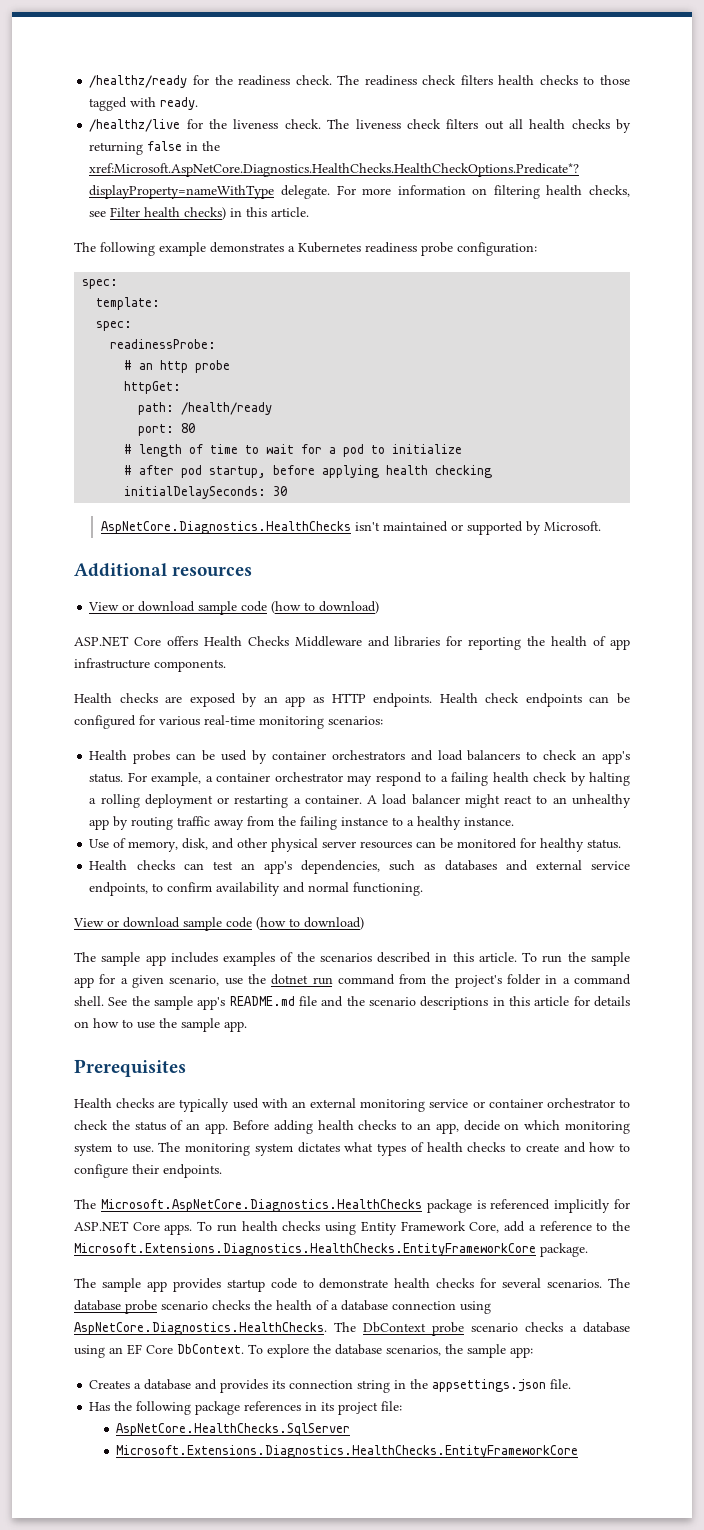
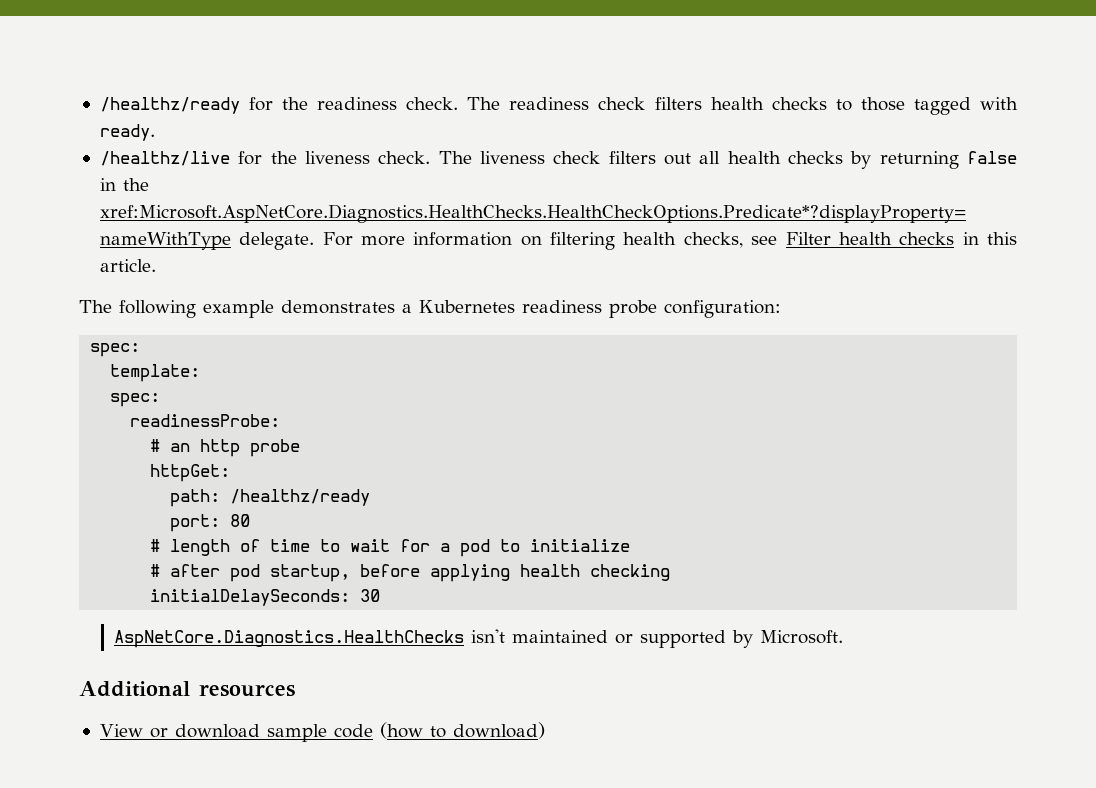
[184,207,227,220] checks) -> [899,232,955,245] checks
[181,402,273,415] /health/ready -> [230,489,371,506] /healthz/ready
[74,636,630,650] [74,658,226,672] [74,693,630,707] [74,715,383,729] [89,750,630,764] [89,772,631,786] [89,794,632,808] [89,816,515,830] [89,838,622,852] [89,860,630,874] [89,882,424,896] [73,917,364,931] [74,952,630,966] [74,974,631,988] [74,996,630,1010] [74,1018,247,1032] [74,1059,186,1077] [74,1098,630,1112] [74,1120,630,1134] [74,1142,630,1156] [74,1164,222,1178] [74,1199,630,1213] [74,1221,630,1235] [74,1243,588,1257] [74,1278,630,1292] [74,1300,491,1314] [74,1322,630,1336] [74,1344,533,1358] [89,1379,572,1393] [89,1401,403,1415] [116,1423,351,1436] [116,1445,579,1458] // ASP.NET Core offers Health Checks Middleware and libraries for reporting the health of app infrastructure components. // Health checks are exposed by an app as HTTP endpoints. Health check endpoints can be configured for various real-time monitoring scenarios: // Health probes can be used by container orchestrators and load balancers to check an app's status. For example, a container orchestrator may respond to a failing health check by halting a rolling deployment or restarting a container. A load balancer might react to an unhealthy app by routing traffic away from the failing instance to a healthy instance. // Use of memory, disk, and other physical server resources can be monitored for healthy status. // Health checks can test an app's dependencies, such as databases and external service endpoints, to confirm availability and normal functioning. // View or download sample code (how to download) // The sample app includes examples of the scenarios described in this article. To run the sample app for a given scenario, use the dotnet run command from the project's folder in a command shell. See the sample app's README.md file and the scenario descriptions in this article for details on how to use the sample app. // Prerequisites // Health checks are typically used with an external monitoring service or container orchestrator to check the status of an app. Before adding health checks to an app, decide on which monitoring system to use. The monitoring system dictates what types of health checks to create and how to configure their endpoints. // The Microsoft.AspNetCore.Diagnostics.HealthChecks package is referenced implicitly for ASP.NET Core apps. To run health checks using Entity Framework Core, add a reference to the Microsoft.Extensions.Diagnostics.HealthChecks.EntityFrameworkCore package. // The sample app provides startup code to demonstrate health checks for several scenarios. The database probe scenario checks the health of a database connection using AspNetCore.Diagnostics.HealthChecks. The DbContext probe scenario checks a database using an EF Core DbContext. To explore the database scenarios, the sample app: // Creates a database and provides its connection string in the appsettings.json file. // Has the following package references in its project file: // AspNetCore.HealthChecks.SqlServer // Microsoft.Extensions.Diagnostics.HealthChecks.EntityFrameworkCore -> (545, 730) none

